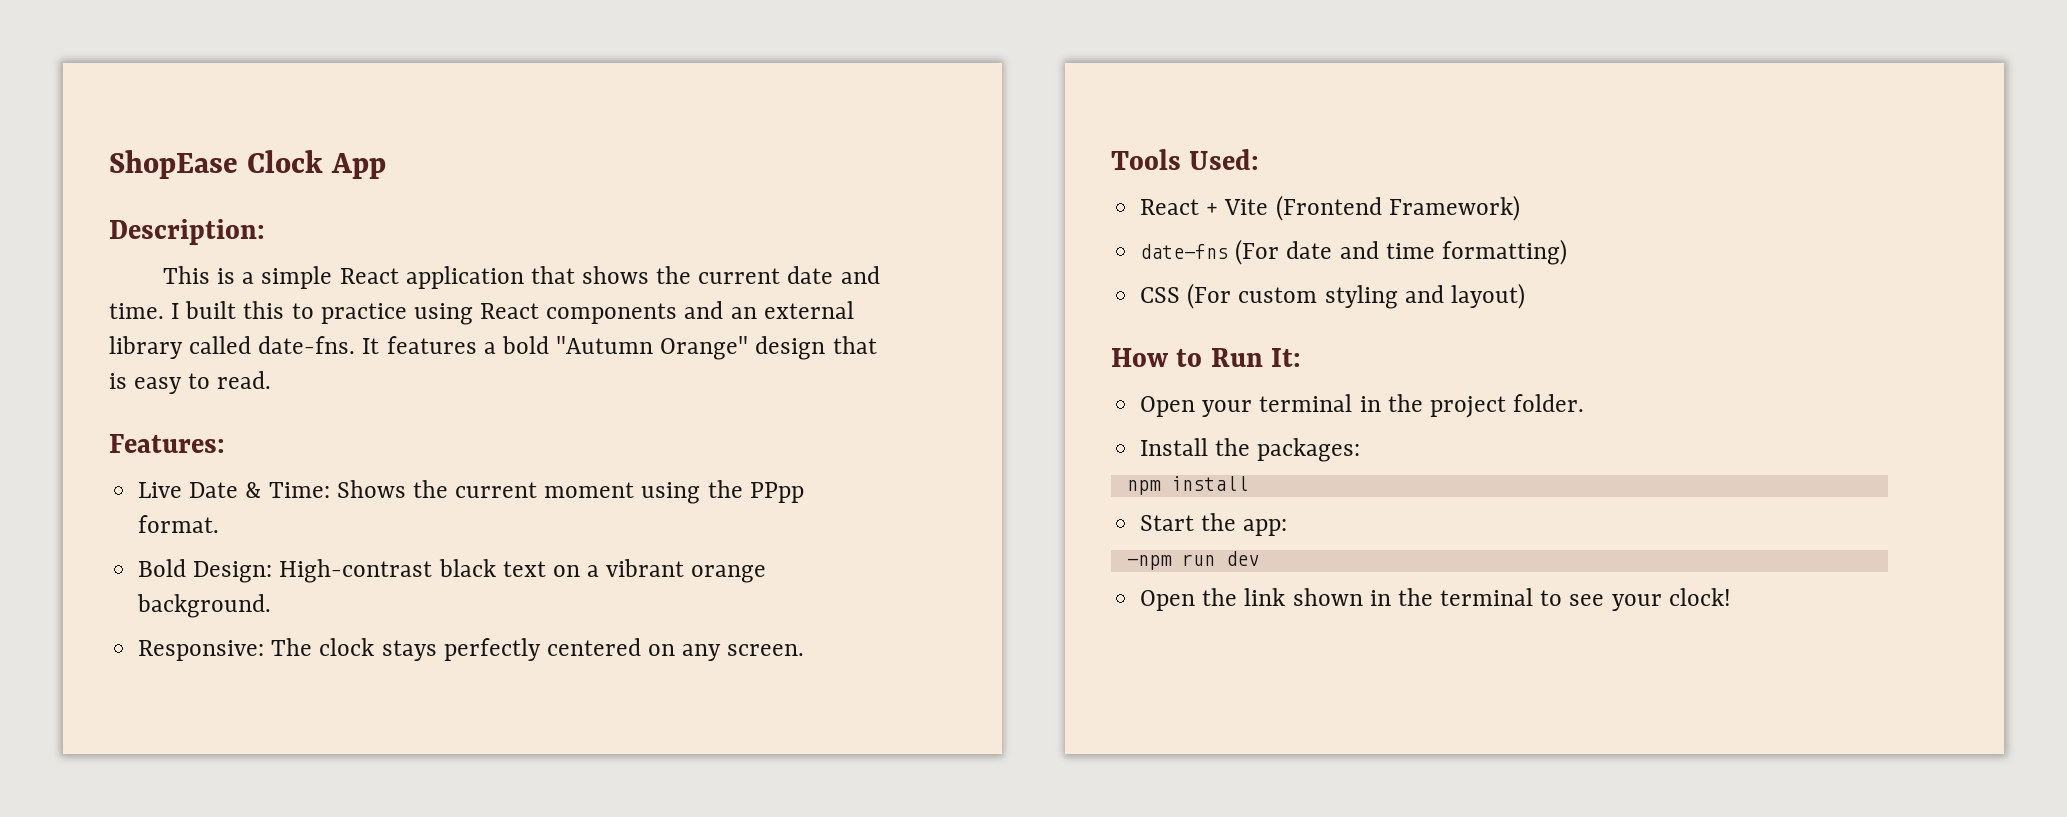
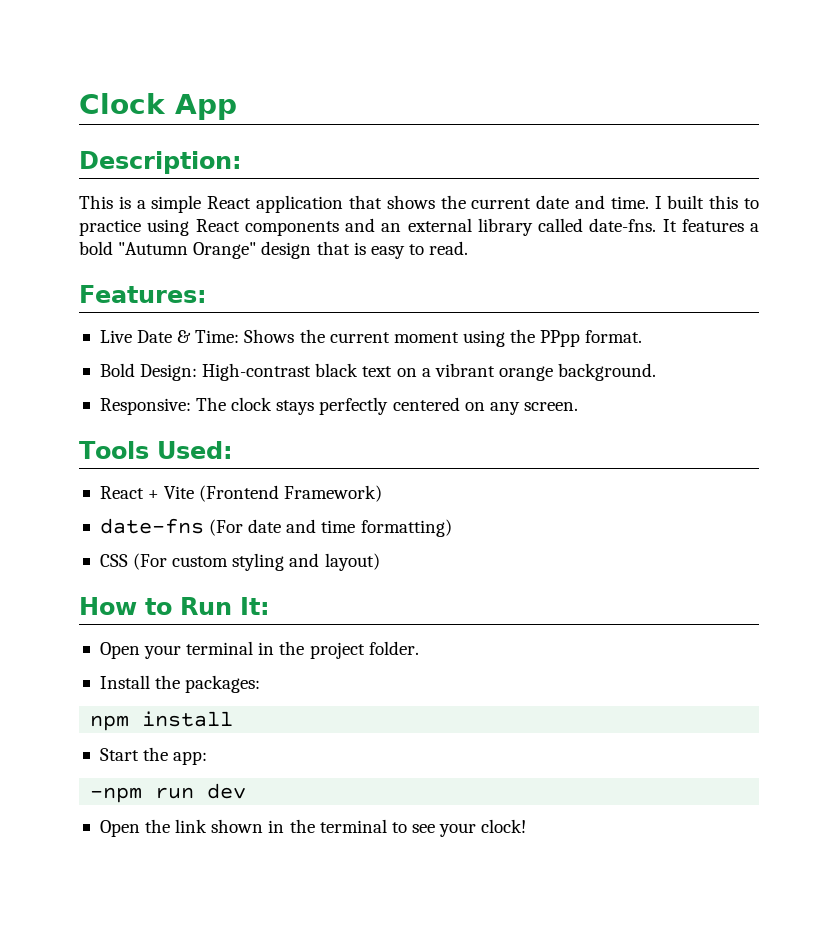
[109,150,238,179] ShopEase -> (79, 103) none

